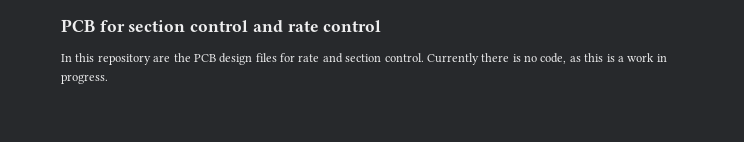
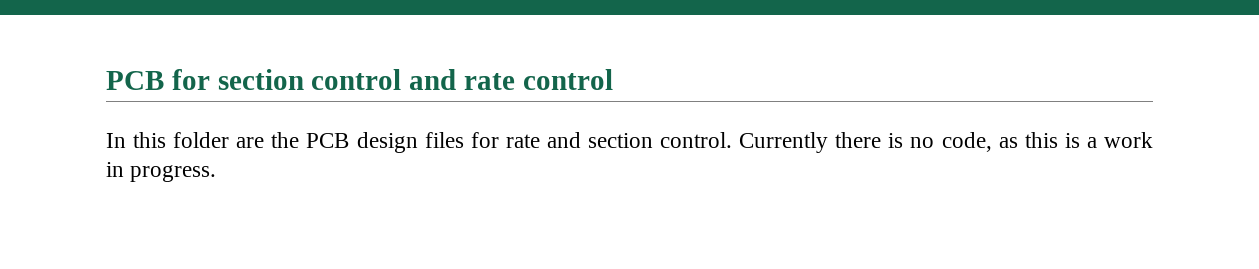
[97,54,151,65] repository -> [173,132,230,148] folder

